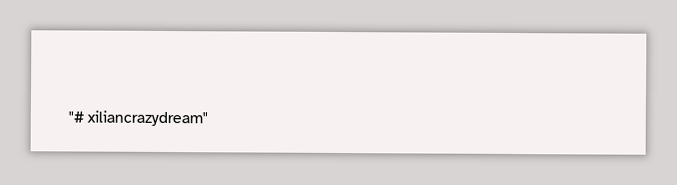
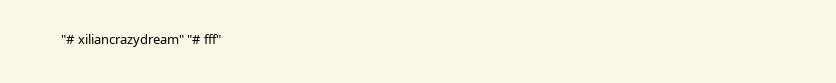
(209, 118) none -> [187,34,221,44] "# fff"

